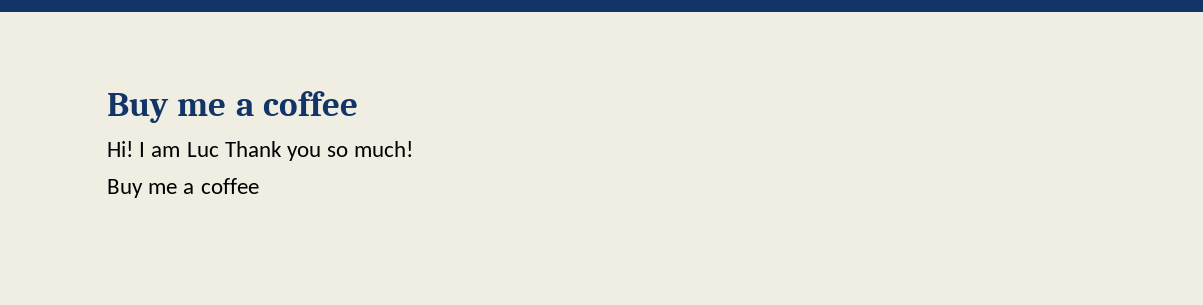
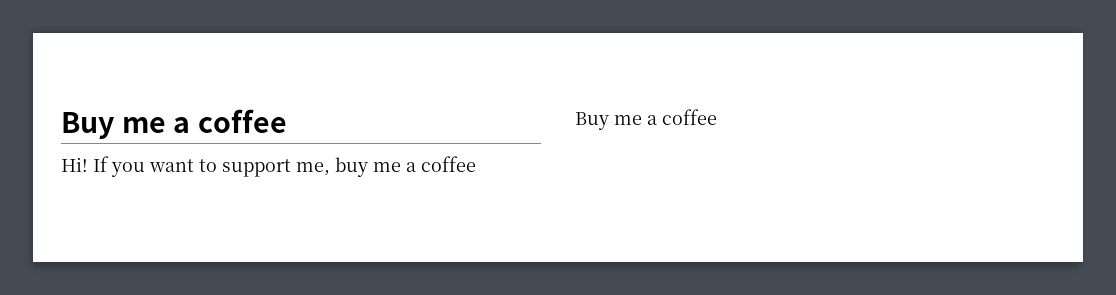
[139,141,414,161] I am Luc Thank you so much! -> [93,156,476,177] If you want to support me, buy me a coffee

